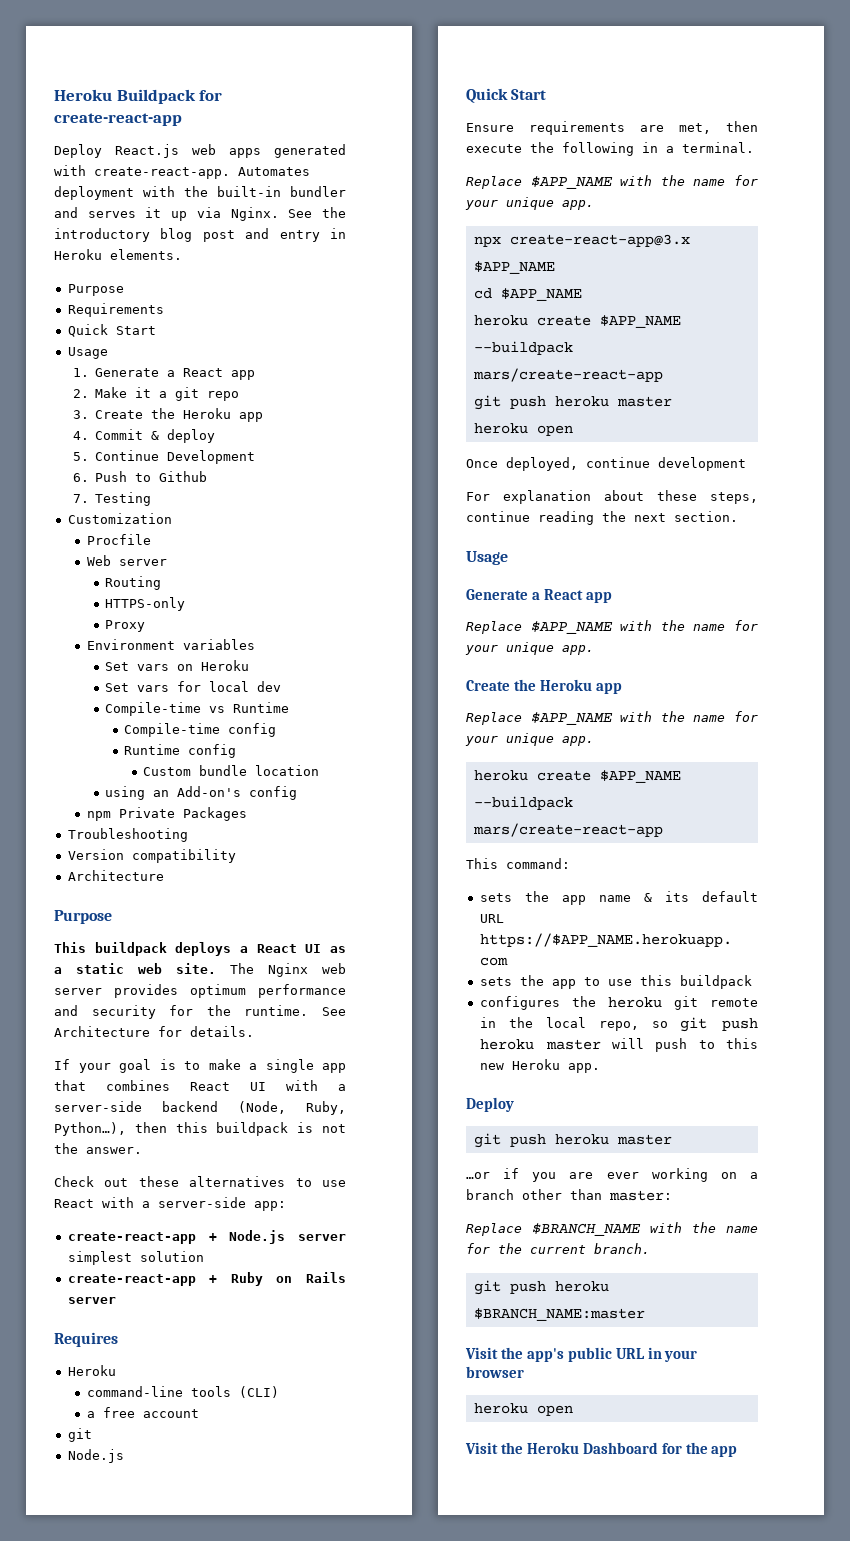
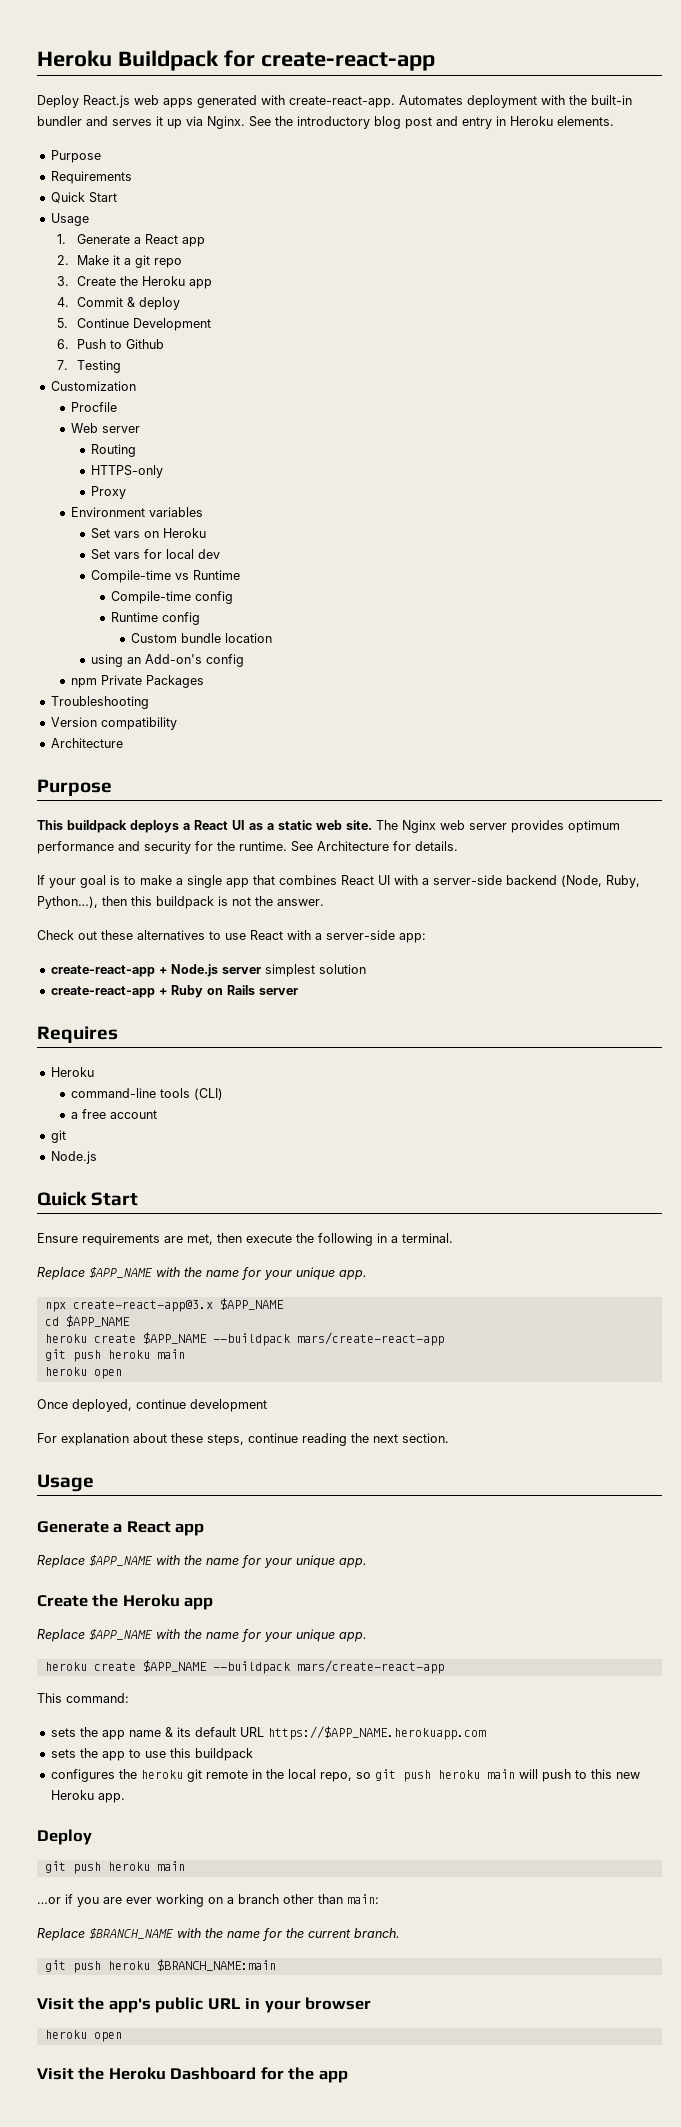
[616,396,672,407] master -> [156,1349,185,1359] main
[545,1039,601,1050] master -> [486,1769,515,1779] main
[616,1134,672,1145] master -> [156,1861,185,1871] main
[609,1190,672,1201] master: -> [347,1894,379,1904] main:
[473,1308,645,1321] $BRANCH_NAME:master -> [156,1959,276,1971] $BRANCH_NAME:main

